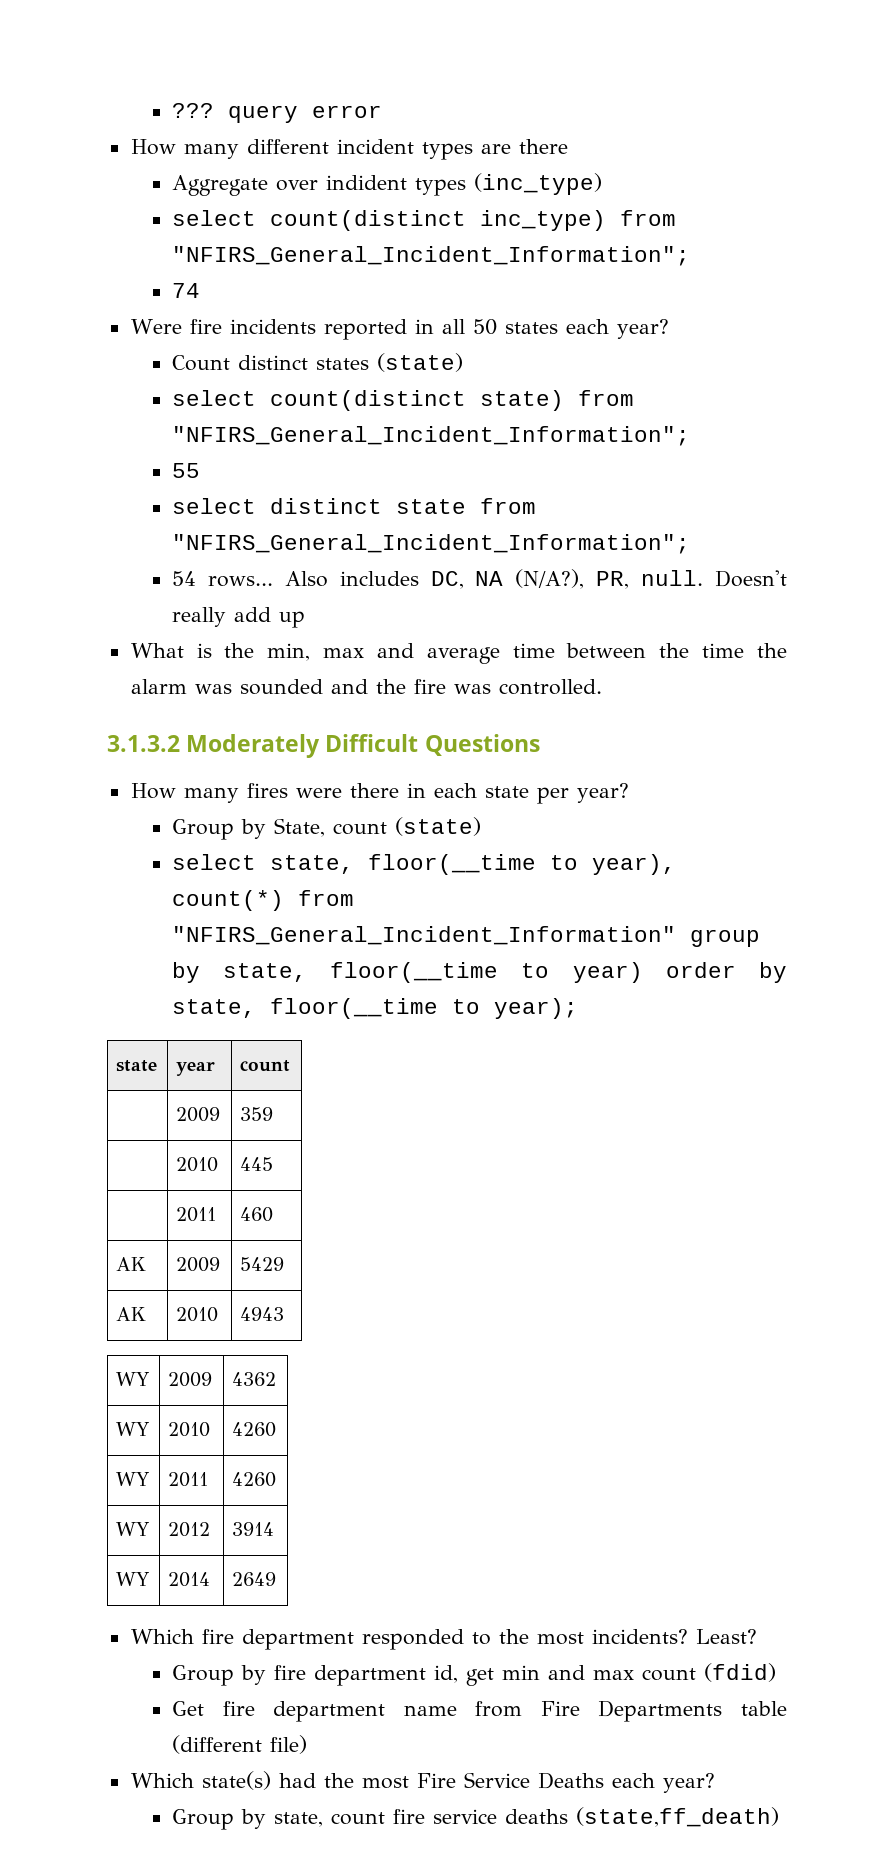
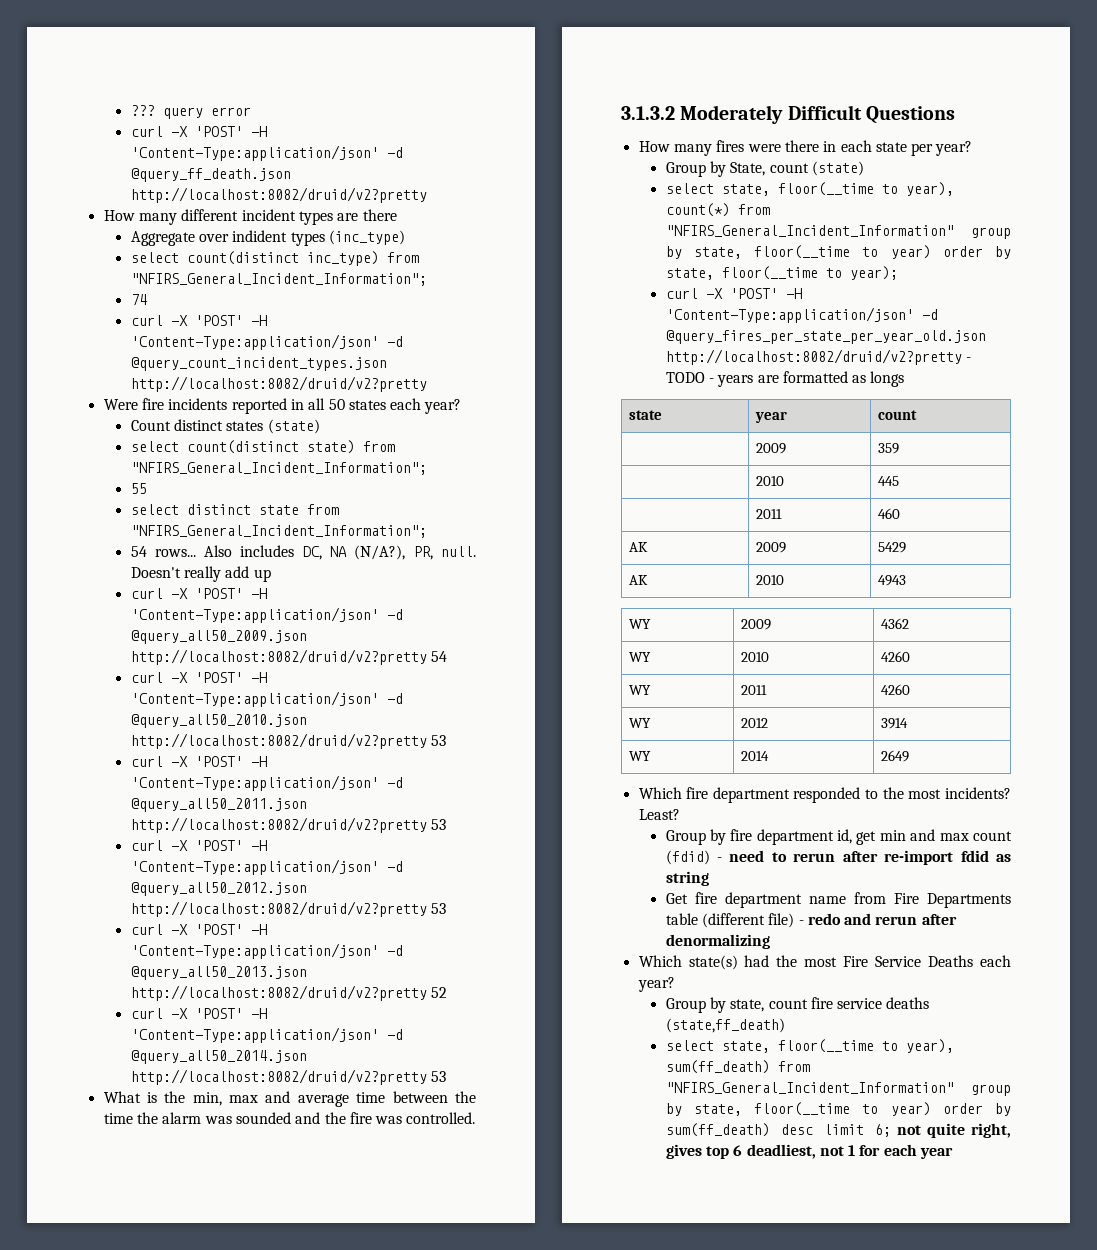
(382, 111) none -> [130,126,267,137] [130,145,403,161] [130,168,291,182] [130,187,427,203] // curl -X 'POST' -H 'Content-Type:application/json' -d @query_ff_death.json http://localhost:8082/druid/v2?pretty
(200, 290) none -> [130,315,267,326] [130,334,403,350] [130,357,387,371] [130,376,427,392] // curl -X 'POST' -H 'Content-Type:application/json' -d @query_count_incident_types.json http://localhost:8082/druid/v2?pretty
(305, 619) none -> [130,588,267,599] [130,607,403,623] [130,630,307,644] [130,649,447,665] [130,672,267,683] [130,691,403,707] [130,714,307,728] [130,733,446,749] [130,756,267,767] [130,775,403,791] [130,798,307,812] [130,817,446,833] [130,840,267,851] [130,859,403,875] [130,882,307,896] [130,901,446,917] [130,924,267,935] [130,943,403,959] [130,966,307,980] [130,985,447,1001] [130,1008,267,1019] [130,1027,403,1043] [130,1050,307,1064] [130,1069,446,1085] // curl -X 'POST' -H 'Content-Type:application/json' -d @query_all50_2009.json http://localhost:8082/druid/v2?pretty 54 // curl -X 'POST' -H 'Content-Type:application/json' -d @query_all50_2010.json http://localhost:8082/druid/v2?pretty 53 // curl -X 'POST' -H 'Content-Type:application/json' -d @query_all50_2011.json http://localhost:8082/druid/v2?pretty 53 // curl -X 'POST' -H 'Content-Type:application/json' -d @query_all50_2012.json http://localhost:8082/druid/v2?pretty 53 // curl -X 'POST' -H 'Content-Type:application/json' -d @query_all50_2013.json http://localhost:8082/druid/v2?pretty 52 // curl -X 'POST' -H 'Content-Type:application/json' -d @query_all50_2014.json http://localhost:8082/druid/v2?pretty 53
(578, 1008) none -> [665,288,802,299] [665,307,938,323] [665,330,986,344] [665,349,971,365] [665,371,905,387] // curl -X 'POST' -H 'Content-Type:application/json' -d @query_fires_per_state_per_year_old.json http://localhost:8082/druid/v2?pretty - TODO - years are formatted as longs
(776, 1672) none -> [716,850,1011,865] [665,871,709,886] - need to rerun after re-import fdid as string
(307, 1744) none -> [798,913,957,925] [665,934,770,949] - redo and rerun after denormalizing
(779, 1817) none -> [665,1039,954,1053] [665,1060,810,1074] [665,1082,1011,1096] [665,1102,1011,1116] [665,1123,1012,1138] [665,1144,954,1159] // select state, floor(__time to year), sum(ff_death) from "NFIRS_General_Incident_Information" group by state, floor(__time to year) order by sum(ff_death) desc limit 6; not quite right, gives top 6 deadliest, not 1 for each year

